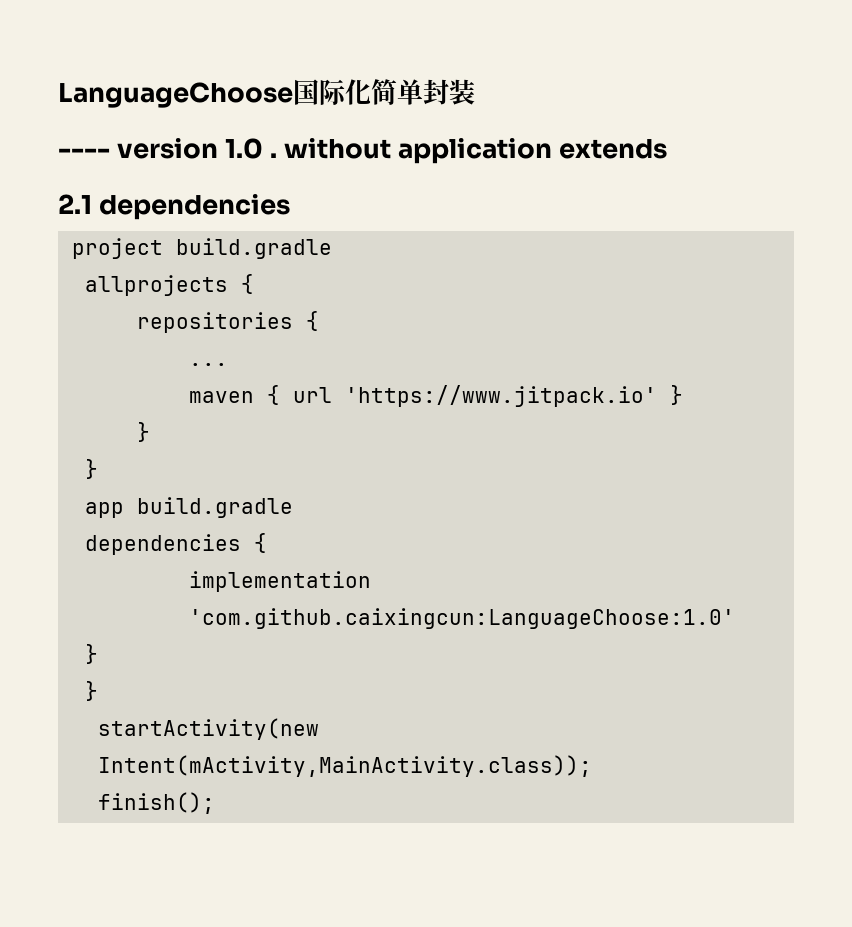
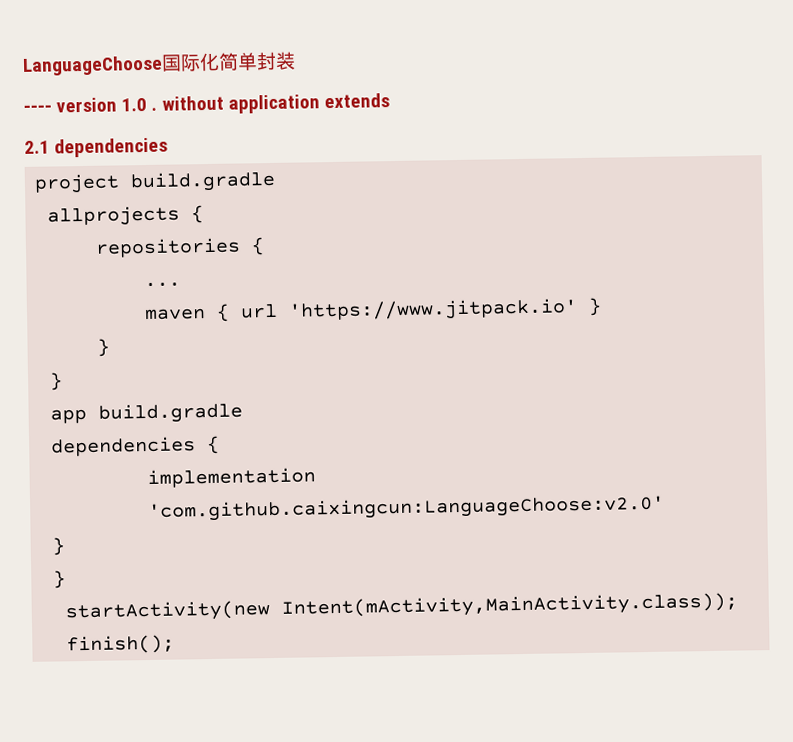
[188,608,735,629] 'com.github.caixingcun:LanguageChoose:1.0' -> [147,494,665,523] 'com.github.caixingcun:LanguageChoose:v2.0'

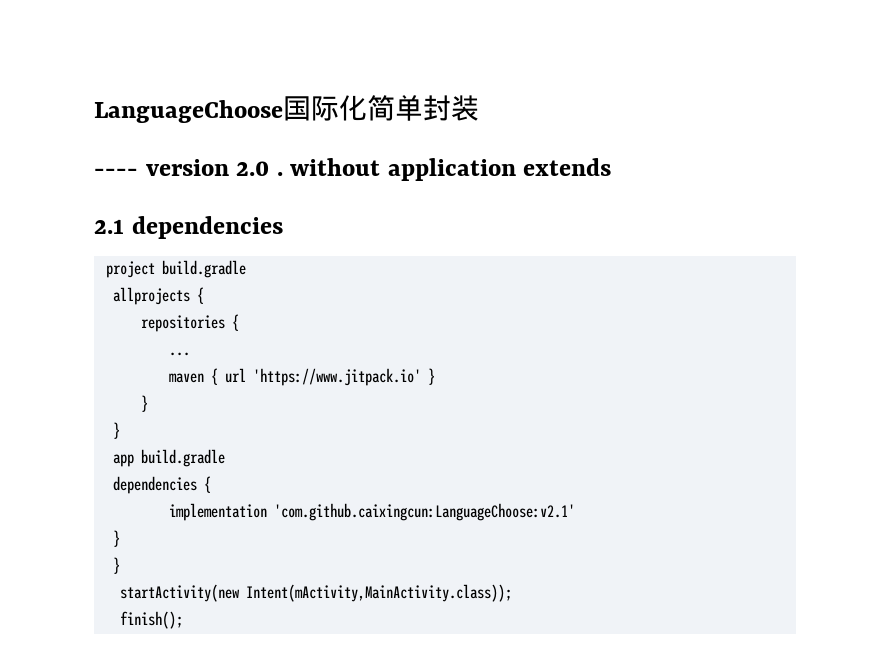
[121,97,148,112] 1.0 -> [236,161,270,176] 2.0
[147,494,665,523] 'com.github.caixingcun:LanguageChoose:v2.0' -> [274,503,575,521] 'com.github.caixingcun:LanguageChoose:v2.1'

